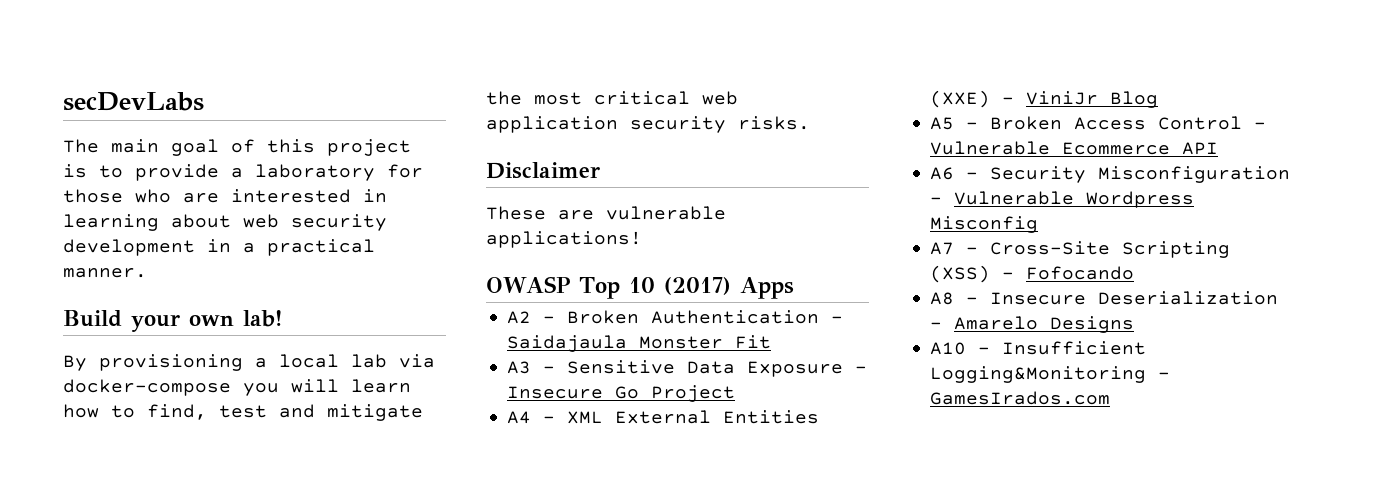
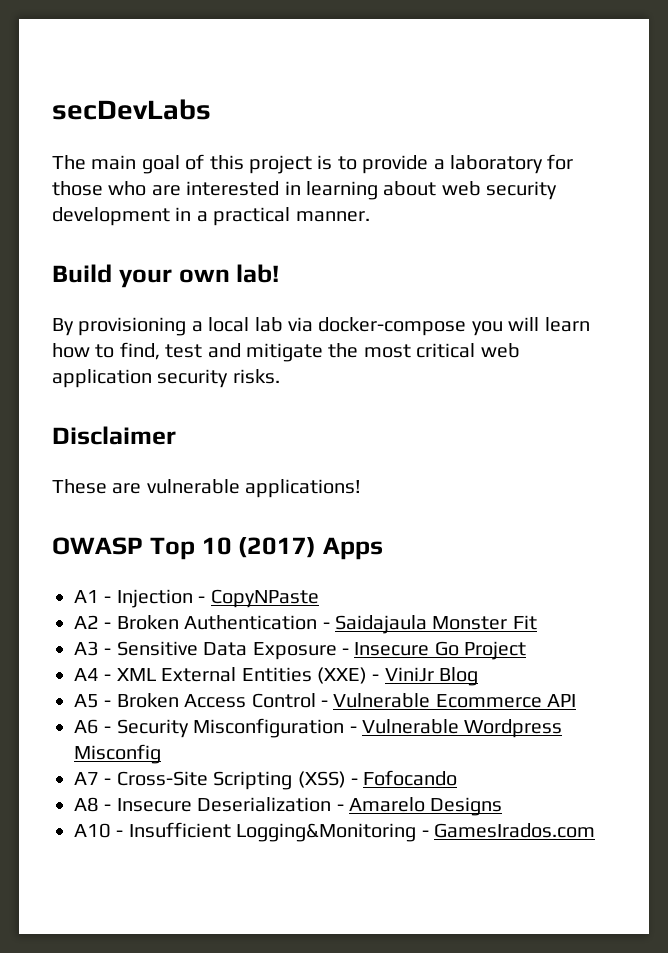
(794, 288) none -> [74,589,319,608] // A1 - Injection - CopyNPaste

